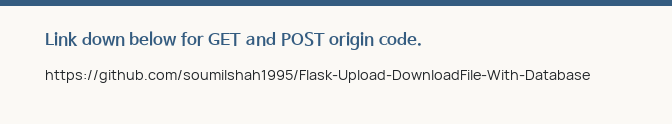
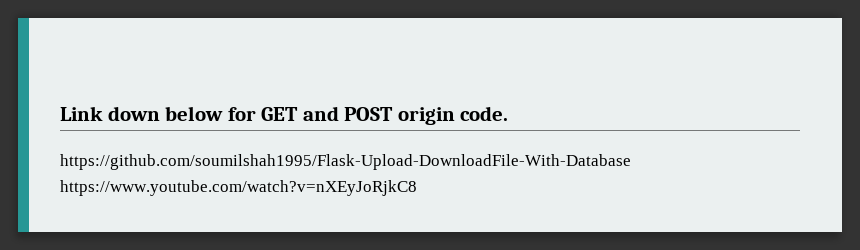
(590, 76) none -> [60,180,417,196] https://www.youtube.com/watch?v=nXEyJoRjkC8

